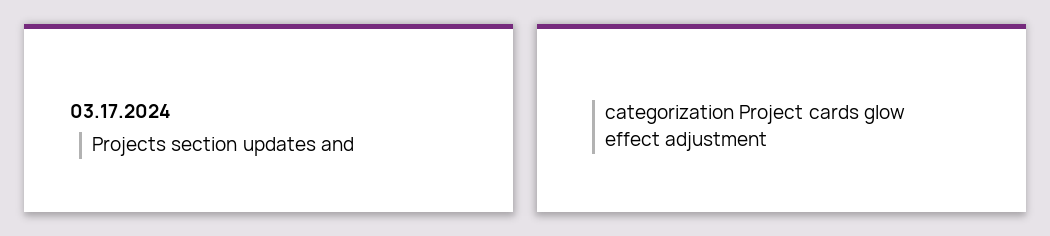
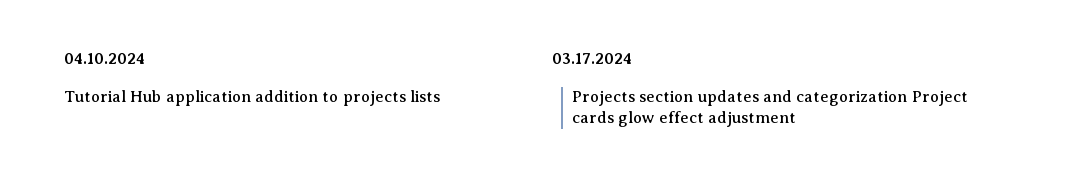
(70, 111) none -> [64,53,145,64] [64,90,440,106] 04.10.2024 // Tutorial Hub application addition to projects lists //

